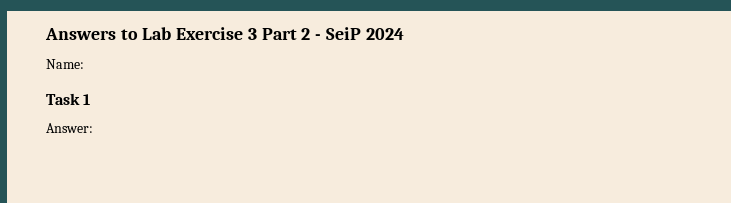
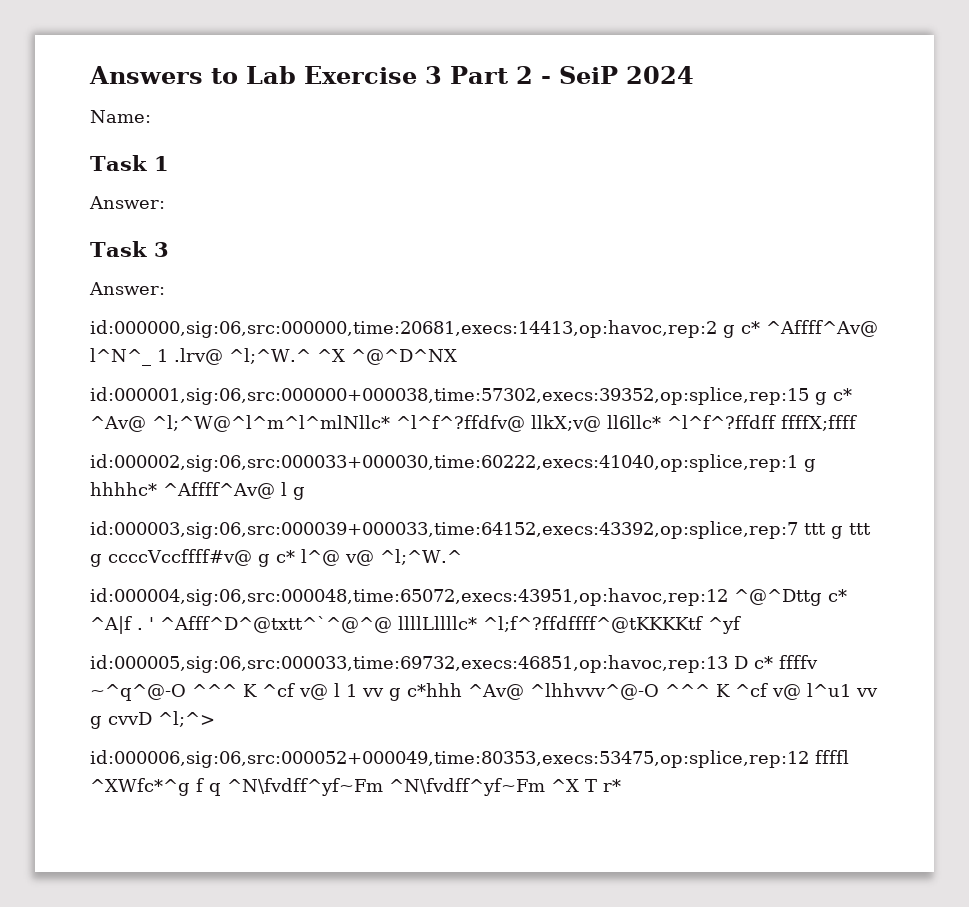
(93, 128) none -> [90,241,169,257] [89,282,165,295] [90,320,878,338] [90,348,457,366] [90,387,852,405] [90,415,857,432] [90,454,816,472] [90,482,305,500] [90,521,871,539] [90,549,462,567] [90,588,847,606] [90,616,741,634] [90,655,818,673] [90,683,878,701] [90,711,215,729] [90,750,849,768] [90,778,621,796] // Task 3 // Answer: // id:000000,sig:06,src:000000,time:20681,execs:14413,op:havoc,rep:2 g c* ^Affff^Av@ l^N^_ 1 .lrv@ ^l;^W.^ ^X ^@^D^NX // id:000001,sig:06,src:000000+000038,time:57302,execs:39352,op:splice,rep:15 g c* ^Av@ ^l;^W@^l^m^l^mlNllc* ^l^f^?ffdfv@ llkX;v@ ll6llc* ^l^f^?ffdff ffffX;ffff // id:000002,sig:06,src:000033+000030,time:60222,execs:41040,op:splice,rep:1 g hhhhc* ^Affff^Av@ l g // id:000003,sig:06,src:000039+000033,time:64152,execs:43392,op:splice,rep:7 ttt g ttt g ccccVccffff#v@ g c* l^@ v@ ^l;^W.^ // id:000004,sig:06,src:000048,time:65072,execs:43951,op:havoc,rep:12 ^@^Dttg c* ^A|f . ' ^Afff^D^@txtt^`^@^@ llllLllllc* ^l;f^?ffdffff^@tKKKKtf ^yf // id:000005,sig:06,src:000033,time:69732,execs:46851,op:havoc,rep:13 D c* ffffv ~^q^@-O ^^^ K ^cf v@ l 1 vv g c*hhh ^Av@ ^lhhvvv^@-O ^^^ K ^cf v@ l^u1 vv g cvvD ^l;^> // id:000006,sig:06,src:000052+000049,time:80353,execs:53475,op:splice,rep:12 ffffl ^XWfc*^g f q ^N\fvdff^yf~Fm ^N\fvdff^yf~Fm ^X T r*

